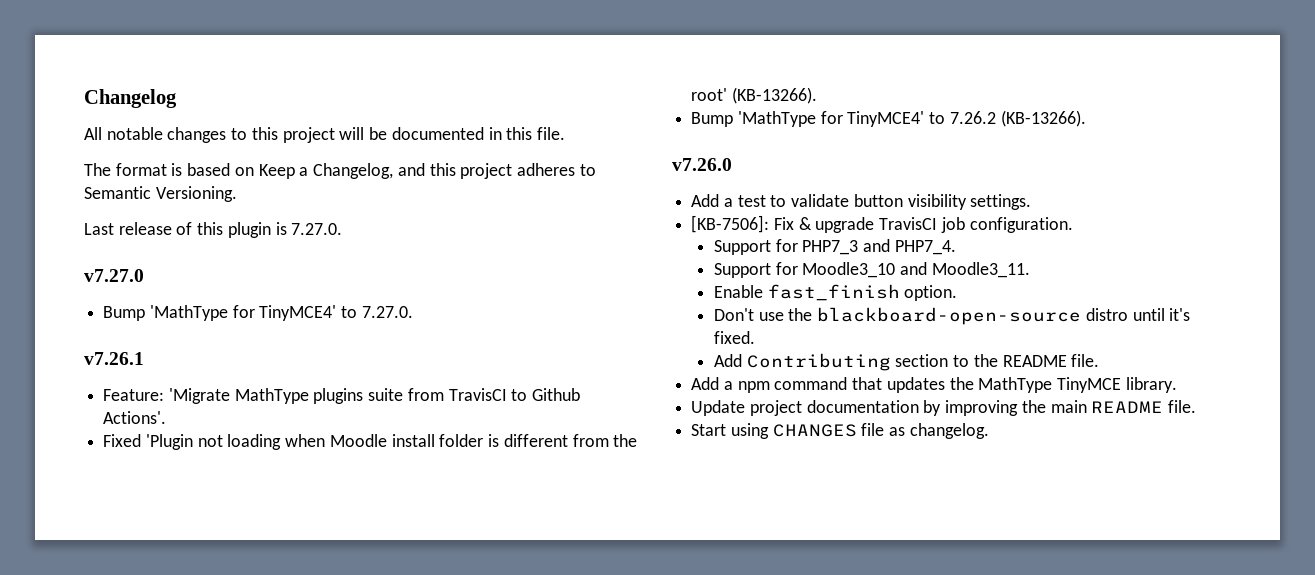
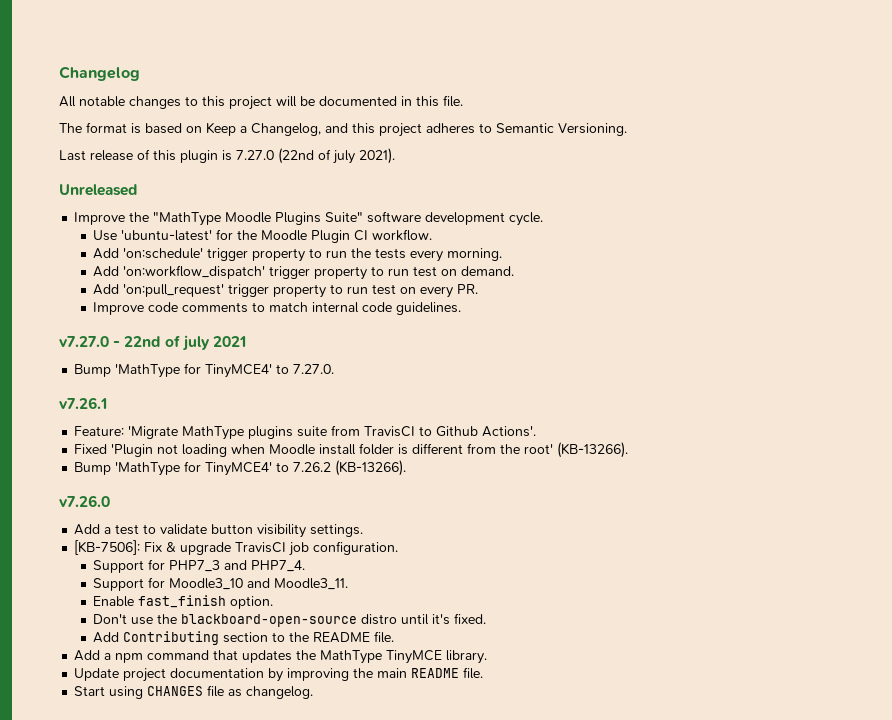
[291,223,343,235] [84,269,144,282] 7.27.0. // v7.27.0 -> [236,148,395,164] [59,184,137,196] [74,211,544,226] [93,229,433,243] [93,248,503,262] [93,265,515,280] [93,284,479,298] [93,302,462,315] [59,335,246,351] 7.27.0 (22nd of july 2021). // Unreleased // Improve the "MathType Moodle Plugins Suite" software development cycle. // Use 'ubuntu-latest' for the Moodle Plugin CI workflow. // Add 'on:schedule' trigger property to run the tests every morning. // Add 'on:workflow_dispatch' trigger property to run test on demand. // Add 'on:pull_request' trigger property to run test on every PR. // Improve code comments to match internal code guidelines. // v7.27.0 - 22nd of july 2021

